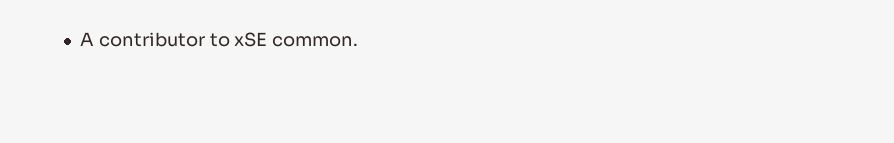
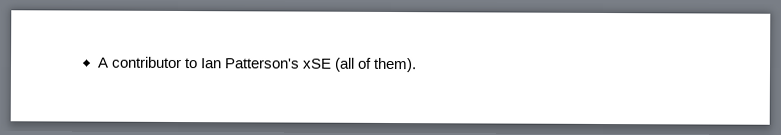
[234,32,359,47] xSE common. -> [199,57,417,73] Ian Patterson's xSE (all of them).

